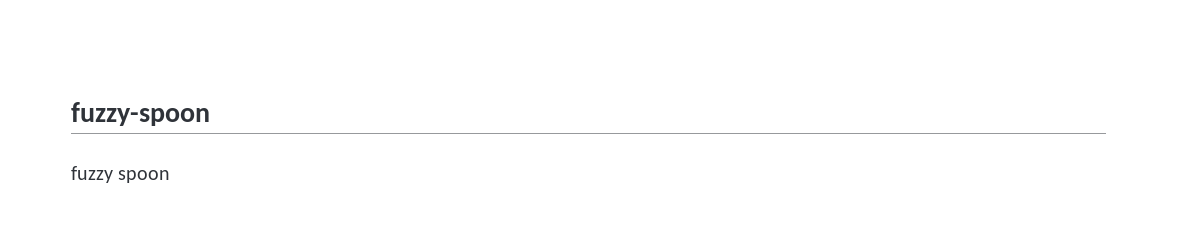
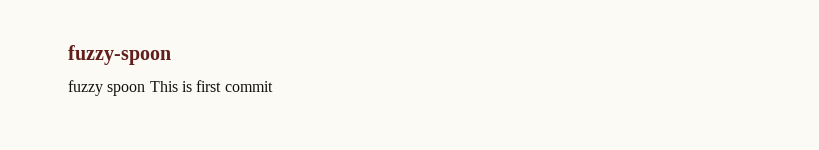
(171, 176) none -> [149,80,273,92] This is first commit

